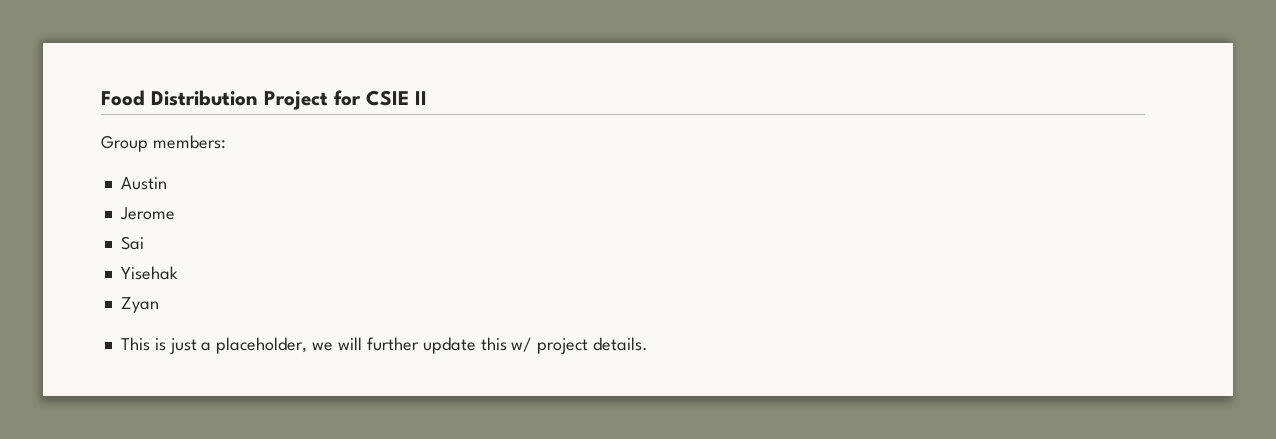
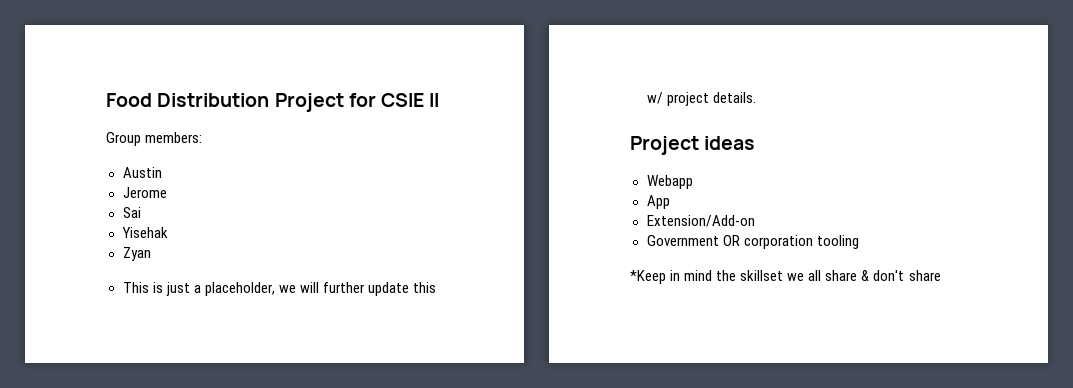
(649, 344) none -> [630,136,756,155] [646,175,693,189] [646,195,670,209] [646,215,755,227] [646,235,859,249] [630,270,941,284] // Project ideas // Webapp // App // Extension/Add-on // Government OR corporation tooling // *Keep in mind the skillset we all share & don't share

